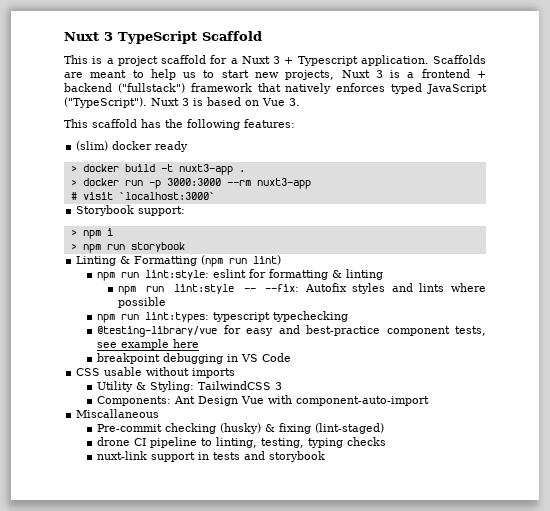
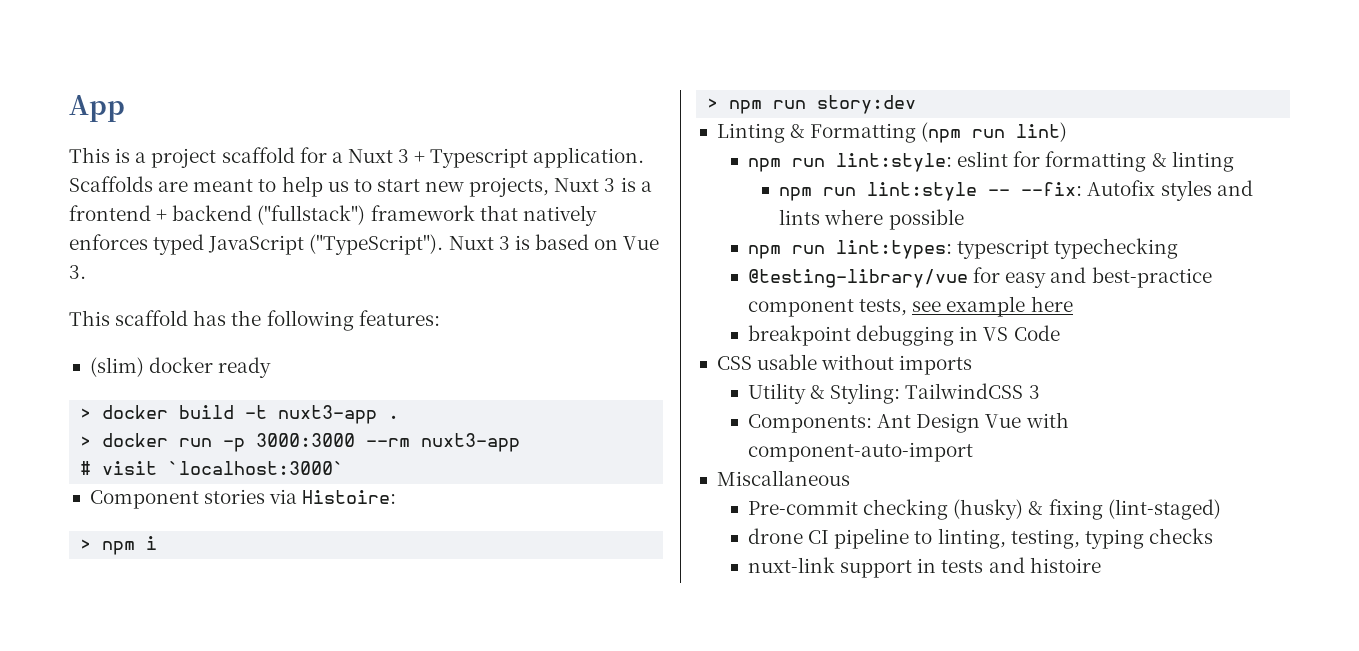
[64,31,262,44] Nuxt 3 TypeScript Scaffold -> [69,95,125,122] App
[76,205,186,216] Storybook support: -> [89,489,397,509] Component stories via Histoire:
[130,242,185,252] storybook -> [817,95,917,114] story:dev
[269,451,326,462] storybook -> [1029,557,1101,573] histoire

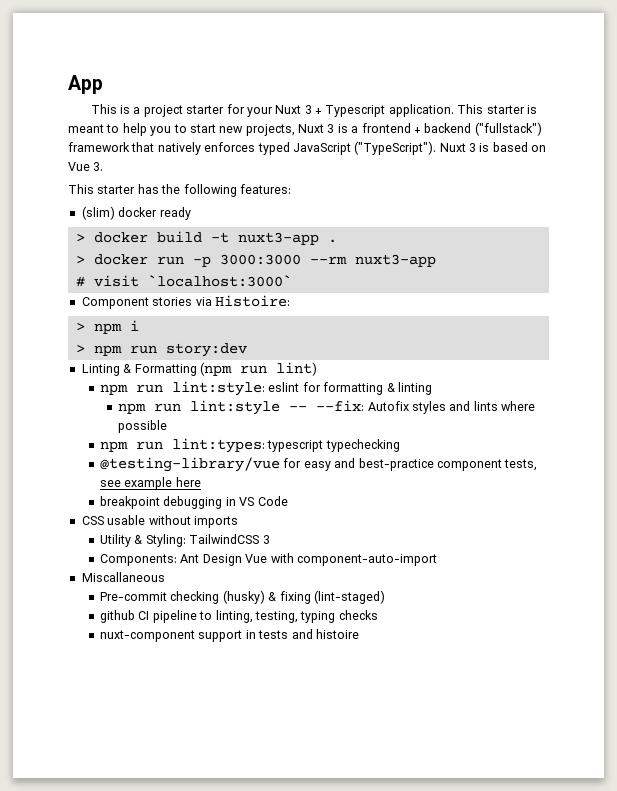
[221,147,343,163] scaffold for a -> [186,104,273,117] starter for your
[69,176,189,192] Scaffolds are -> [457,104,537,114] This starter is
[327,181,349,192] us -> [150,126,172,136] you
[115,310,189,326] scaffold -> [97,185,136,194] starter
[748,528,804,544] drone -> [100,610,136,623] github
[748,557,836,573] nuxt-link -> [100,630,196,642] nuxt-component

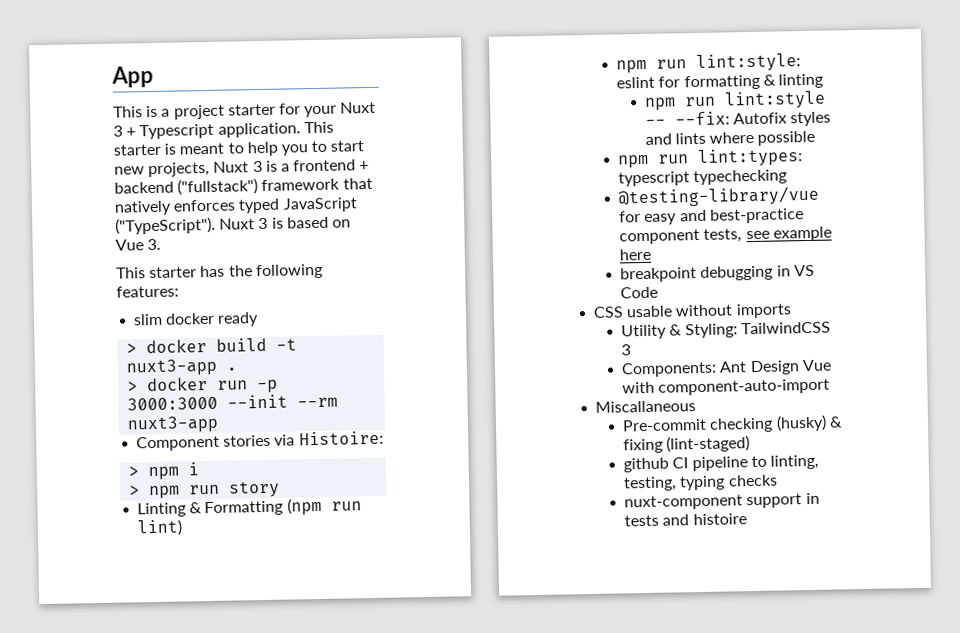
[81,206,115,220] (slim) -> [133,313,164,326] slim
(301, 259) none -> [227,394,289,409] --init
[75,275,292,287] // # visit `localhost:3000` -> (220, 424) none
[165,343,247,357] story:dev -> [228,480,281,498] story

